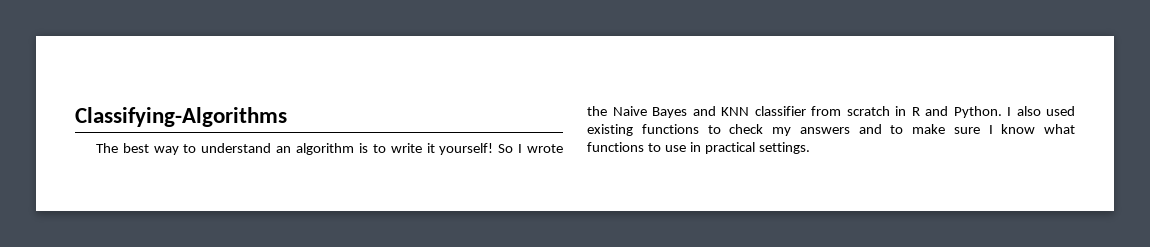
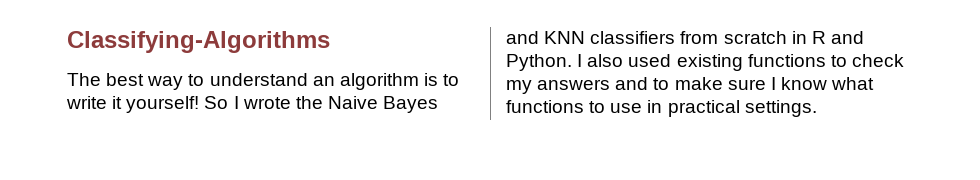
[754,106,806,116] classifier -> [590,31,676,44] classifiers

